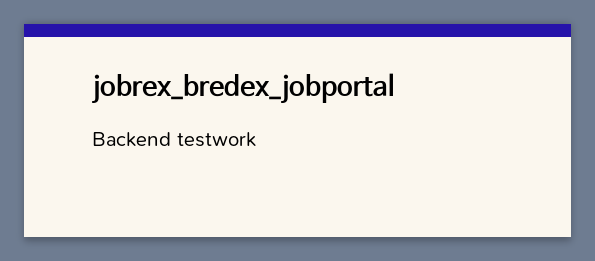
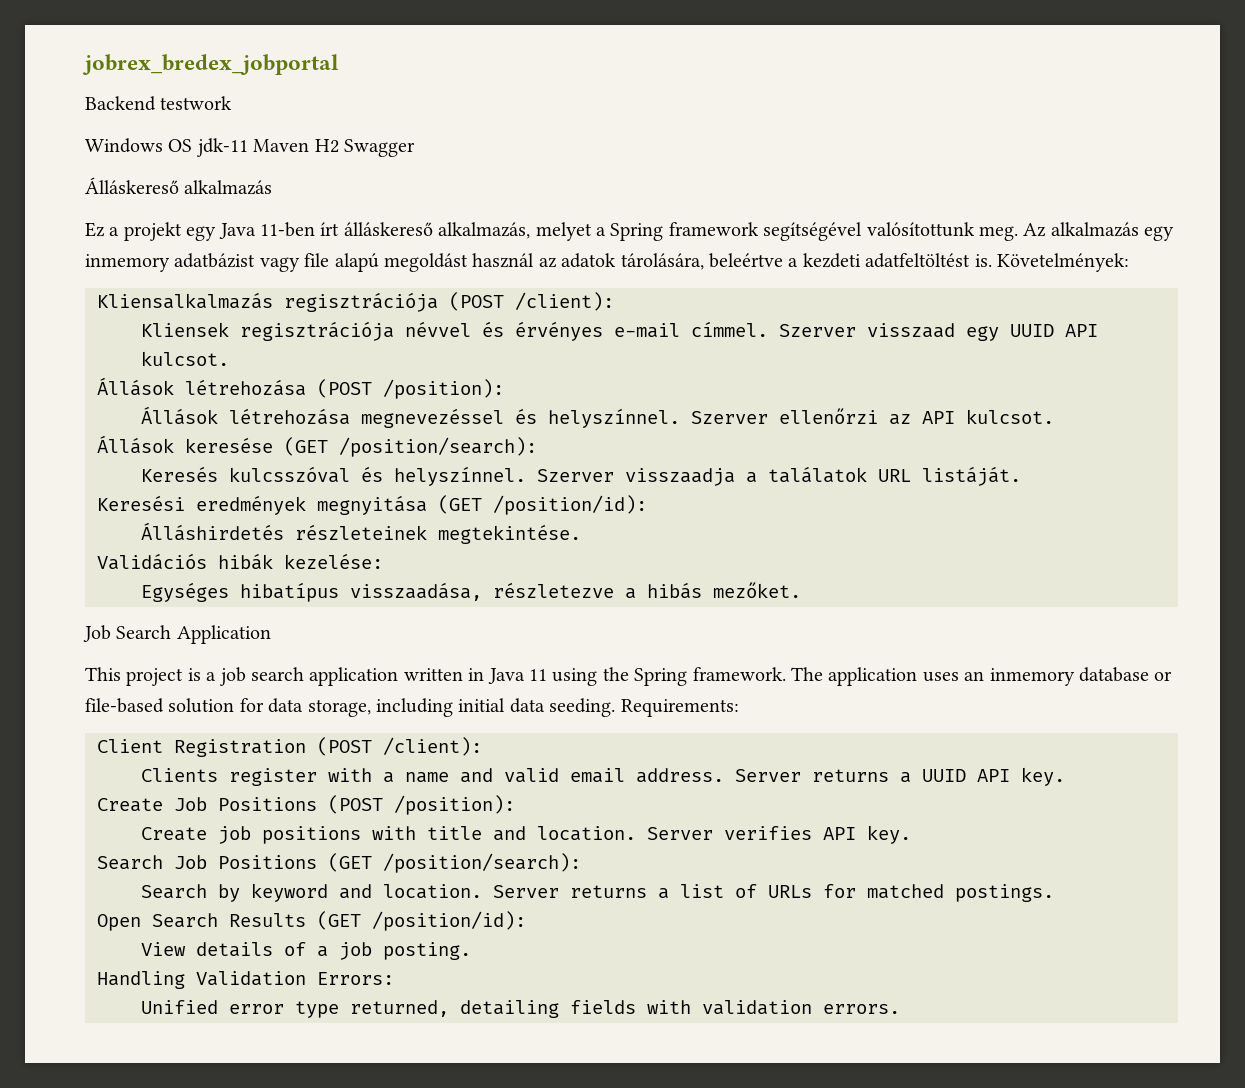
(256, 139) none -> [85,138,415,157] [85,177,273,195] [85,222,1175,241] [85,253,1129,272] [97,292,614,312] [141,321,1098,341] [141,351,229,366] [97,377,504,399] [141,406,1054,428] [97,435,537,457] [141,466,1021,486] [97,495,647,515] [141,522,581,544] [97,553,383,570] [141,582,801,602] [83,625,271,644] [85,667,1173,686] [85,698,739,717] [97,737,482,757] [141,767,1065,786] [97,795,515,815] [141,825,911,844] [97,853,581,873] [141,883,1054,902] [97,911,526,931] [141,942,471,960] [97,971,394,989] [141,1000,900,1018] // Windows OS jdk-11 Maven H2 Swagger // Álláskereső alkalmazás // Ez a projekt egy Java 11-ben írt álláskereső alkalmazás, melyet a Spring framework segítségével valósítottunk meg. Az alkalmazás egy inmemory adatbázist vagy file alapú megoldást használ az adatok tárolására, beleértve a kezdeti adatfeltöltést is. Követelmények: // Kliensalkalmazás regisztrációja (POST /client): // Kliensek regisztrációja névvel és érvényes e-mail címmel. Szerver visszaad egy UUID API kulcsot. // Állások létrehozása (POST /position): // Állások létrehozása megnevezéssel és helyszínnel. Szerver ellenőrzi az API kulcsot. // Állások keresése (GET /position/search): // Keresés kulcsszóval és helyszínnel. Szerver visszaadja a találatok URL listáját. // Keresési eredmények megnyitása (GET /position/id): // Álláshirdetés részleteinek megtekintése. // Validációs hibák kezelése: // Egységes hibatípus visszaadása, részletezve a hibás mezőket. // Job Search Application // This project is a job search application written in Java 11 using the Spring framework. The application uses an inmemory database or file-based solution for data storage, including initial data seeding. Requirements: // Client Registration (POST /client): // Clients register with a name and valid email address. Server returns a UUID API key. // Create Job Positions (POST /position): // Create job positions with title and location. Server verifies API key. // Search Job Positions (GET /position/search): // Search by keyword and location. Server returns a list of URLs for matched postings. // Open Search Results (GET /position/id): // View details of a job posting. // Handling Validation Errors: // Unified error type returned, detailing fields with validation errors.

